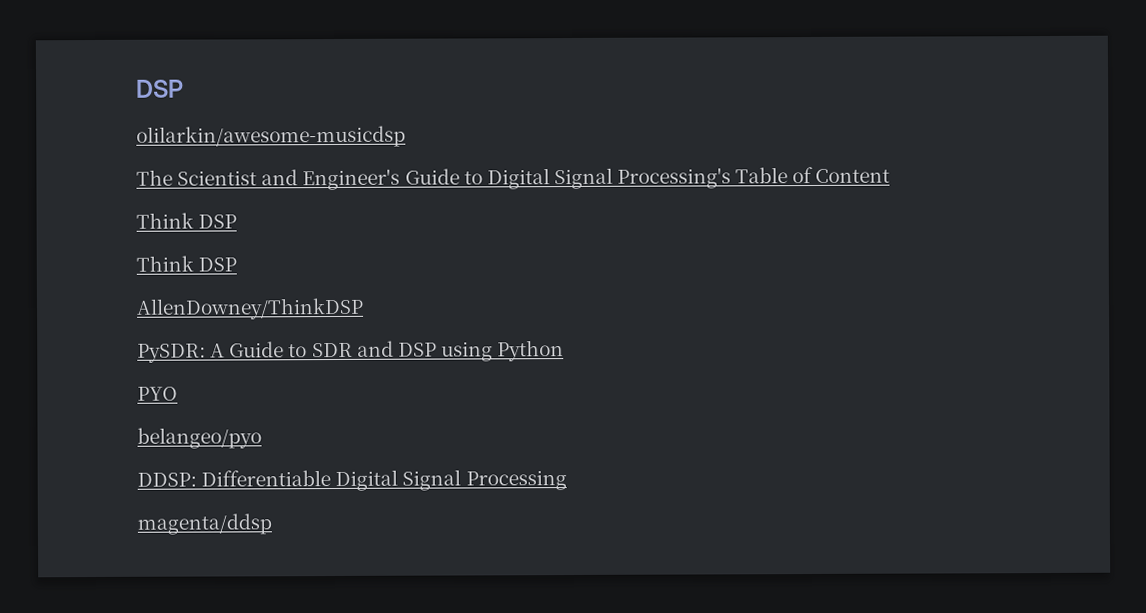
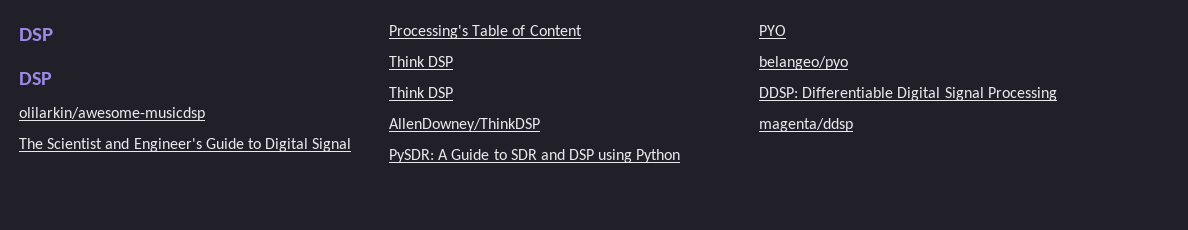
[136,79,184,98] DSP -> [19,28,53,41] [19,72,52,85] DSP // DSP

